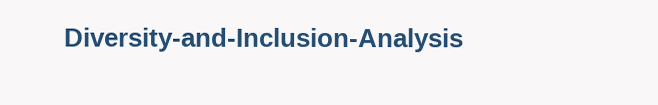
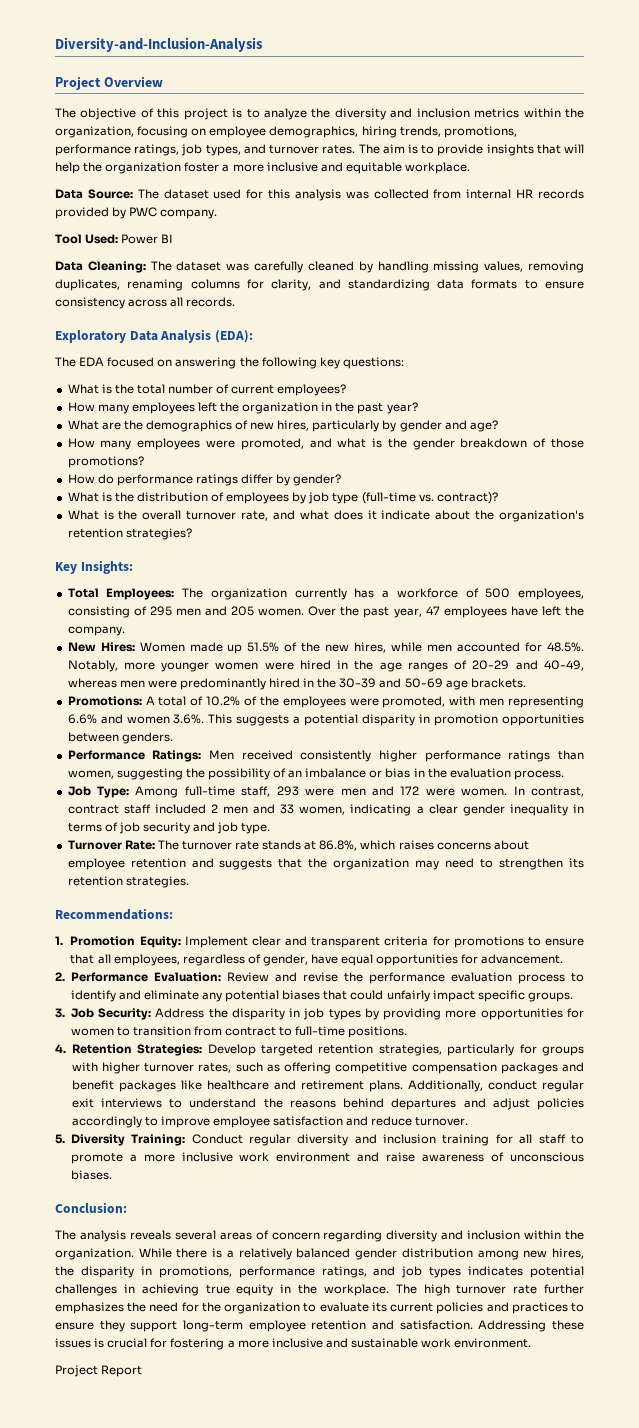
(464, 40) none -> [55,76,163,90] [55,108,584,120] [55,126,517,138] [55,144,584,156] [55,162,470,174] [55,189,585,201] [55,207,218,219] [55,234,174,244] [55,261,584,273] [55,279,585,291] [55,297,236,309] [55,329,253,343] [55,357,404,369] [67,384,347,396] [67,402,418,414] [67,420,498,432] [67,438,584,450] [67,456,144,468] [67,474,342,486] [67,492,498,504] [67,510,585,522] [67,528,192,540] [55,560,133,574] [67,588,585,600] [67,606,584,618] [67,626,125,636] [67,642,584,654] [67,660,584,672] [67,678,526,690] [67,696,585,708] [67,714,584,726] [67,732,173,744] [67,750,584,762] [67,768,564,780] [67,786,584,798] [67,804,585,816] [67,822,271,834] [67,840,529,851] [67,858,584,870] [67,876,189,888] [55,908,173,920] [55,936,584,948] [70,954,564,966] [55,972,584,984] [70,990,573,1002] [55,1008,584,1020] [70,1026,408,1038] [55,1044,584,1056] [71,1062,584,1074] [71,1080,584,1092] [71,1098,585,1110] [71,1116,469,1128] [55,1134,584,1146] [70,1152,584,1164] [70,1170,112,1180] [55,1202,127,1213] [55,1230,585,1242] [55,1248,584,1260] [55,1266,584,1278] [55,1284,584,1296] [55,1302,584,1314] [55,1320,584,1332] [55,1338,532,1350] [55,1365,143,1377] // Project Overview // The objective of this project is to analyze the diversity and inclusion metrics within the organization, focusing on employee demographics, hiring trends, promotions, performance ratings, job types, and turnover rates. The aim is to provide insights that will help the organization foster a more inclusive and equitable workplace. // Data Source: The dataset used for this analysis was collected from internal HR records provided by PWC company. // Tool Used: Power BI // Data Cleaning: The dataset was carefully cleaned by handling missing values, removing duplicates, renaming columns for clarity, and standardizing data formats to ensure consistency across all records. // Exploratory Data Analysis (EDA): // The EDA focused on answering the following key questions: // What is the total number of current employees? // How many employees left the organization in the past year? // What are the demographics of new hires, particularly by gender and age? // How many employees were promoted, and what is the gender breakdown of those promotions? // How do performance ratings differ by gender? // What is the distribution of employees by job type (full-time vs. contract)? // What is the overall turnover rate, and what does it indicate about the organization's retention strategies? // Key Insights: // Total Employees: The organization currently has a workforce of 500 employees, consisting of 295 men and 205 women. Over the past year, 47 employees have left the company. // New Hires: Women made up 51.5% of the new hires, while men accounted for 48.5%. Notably, more younger women were hired in the age ranges of 20-29 and 40-49, whereas men were predominantly hired in the 30-39 and 50-69 age brackets. // Promotions: A total of 10.2% of the employees were promoted, with men representing 6.6% and women 3.6%. This suggests a potential disparity in promotion opportunities between genders. // Performance Ratings: Men received consistently higher performance ratings than women, suggesting the possibility of an imbalance or bias in the evaluation process. // Job Type: Among full-time staff, 293 were men and 172 were women. In contrast, contract staff included 2 men and 33 women, indicating a clear gender inequality in terms of job security and job type. // Turnover Rate: The turnover rate stands at 86.8%, which raises concerns about employee retention and suggests that the organization may need to strengthen its retention strategies. // Recommendations: // 1. Promotion Equity: Implement clear and transparent criteria for promotions to ensure that all employees, regardless of gender, have equal opportunities for advancement. // 2. Performance Evaluation: Review and revise the performance evaluation process to identify and eliminate any potential biases that could unfairly impact specific groups. // 3. Job Security: Address the disparity in job types by providing more opportunities for women to transition from contract to full-time positions. // 4. Retention Strategies: Develop targeted retention strategies, particularly for groups with higher turnover rates, such as offering competitive compensation packages and benefit packages like healthcare and retirement plans. Additionally, conduct regular exit interviews to understand the reasons behind departures and adjust policies accordingly to improve employee satisfaction and reduce turnover. // 5. Diversity Training: Conduct regular diversity and inclusion training for all staff to promote a more inclusive work environment and raise awareness of unconscious biases. // Conclusion: // The analysis reveals several areas of concern regarding diversity and inclusion within the organization. While there is a relatively balanced gender distribution among new hires, the disparity in promotions, performance ratings, and job types indicates potential challenges in achieving true equity in the workplace. The high turnover rate further emphasizes the need for the organization to evaluate its current policies and practices to ensure they support long-term employee retention and satisfaction. Addressing these issues is crucial for fostering a more inclusive and sustainable work environment. // Project Report

